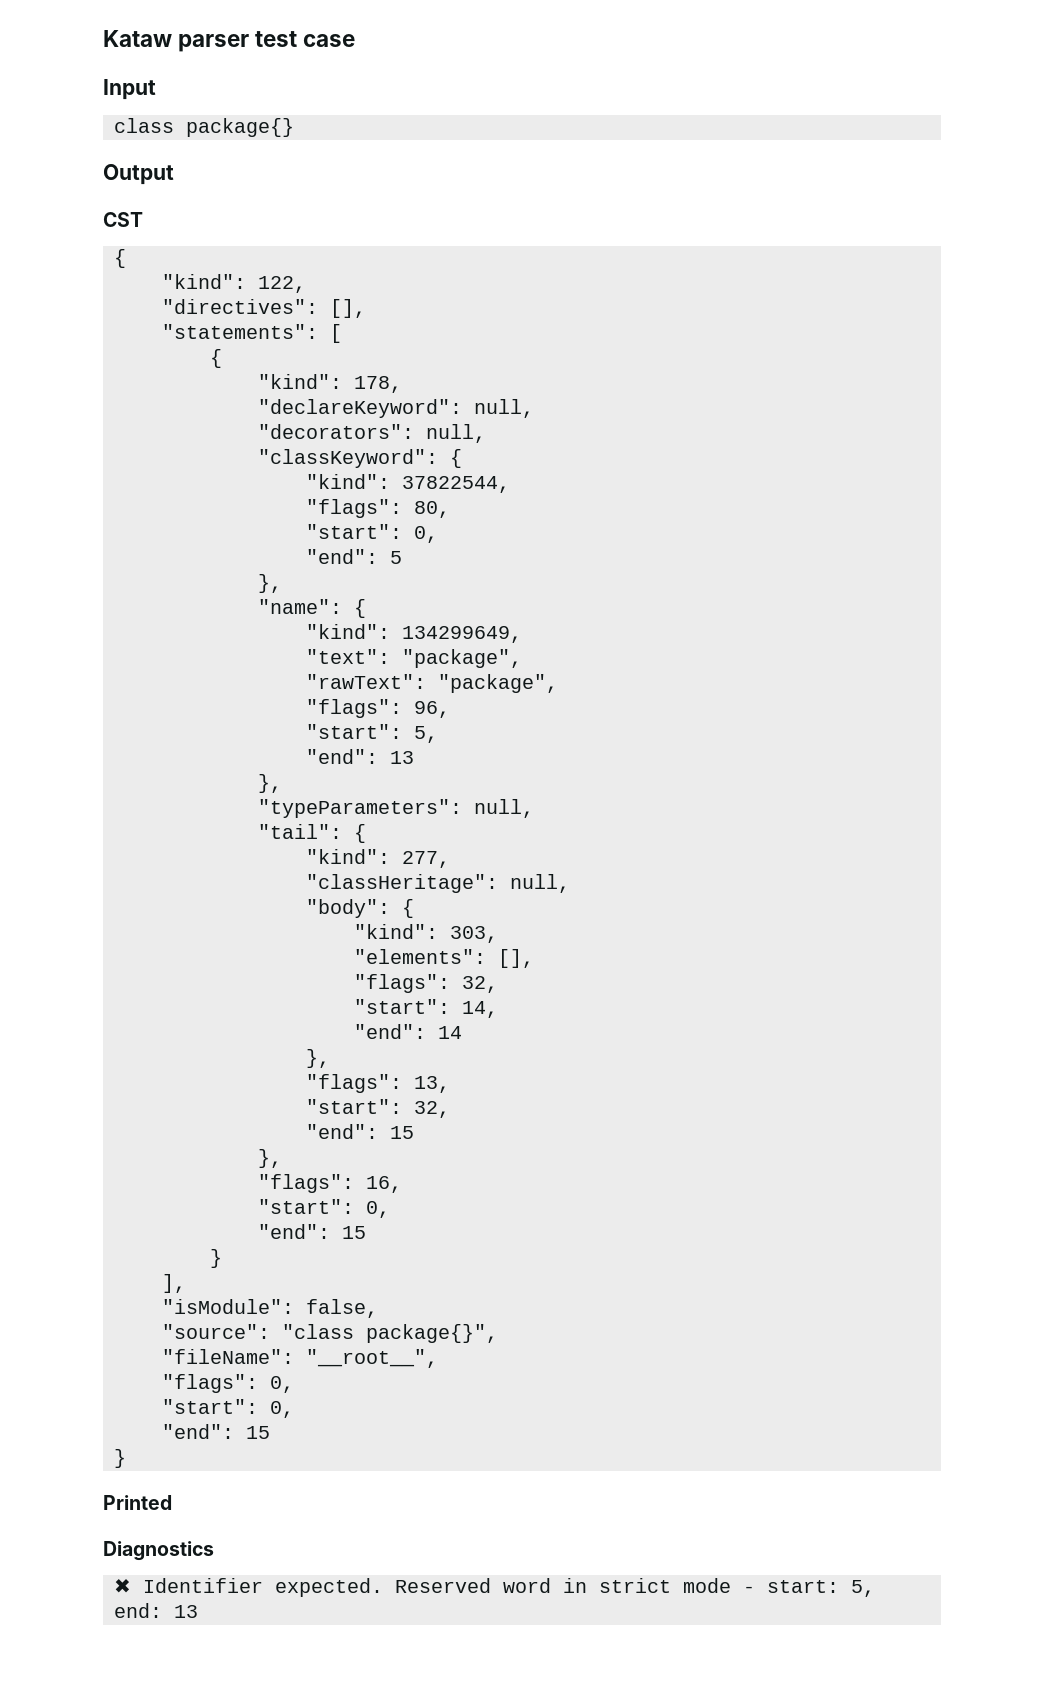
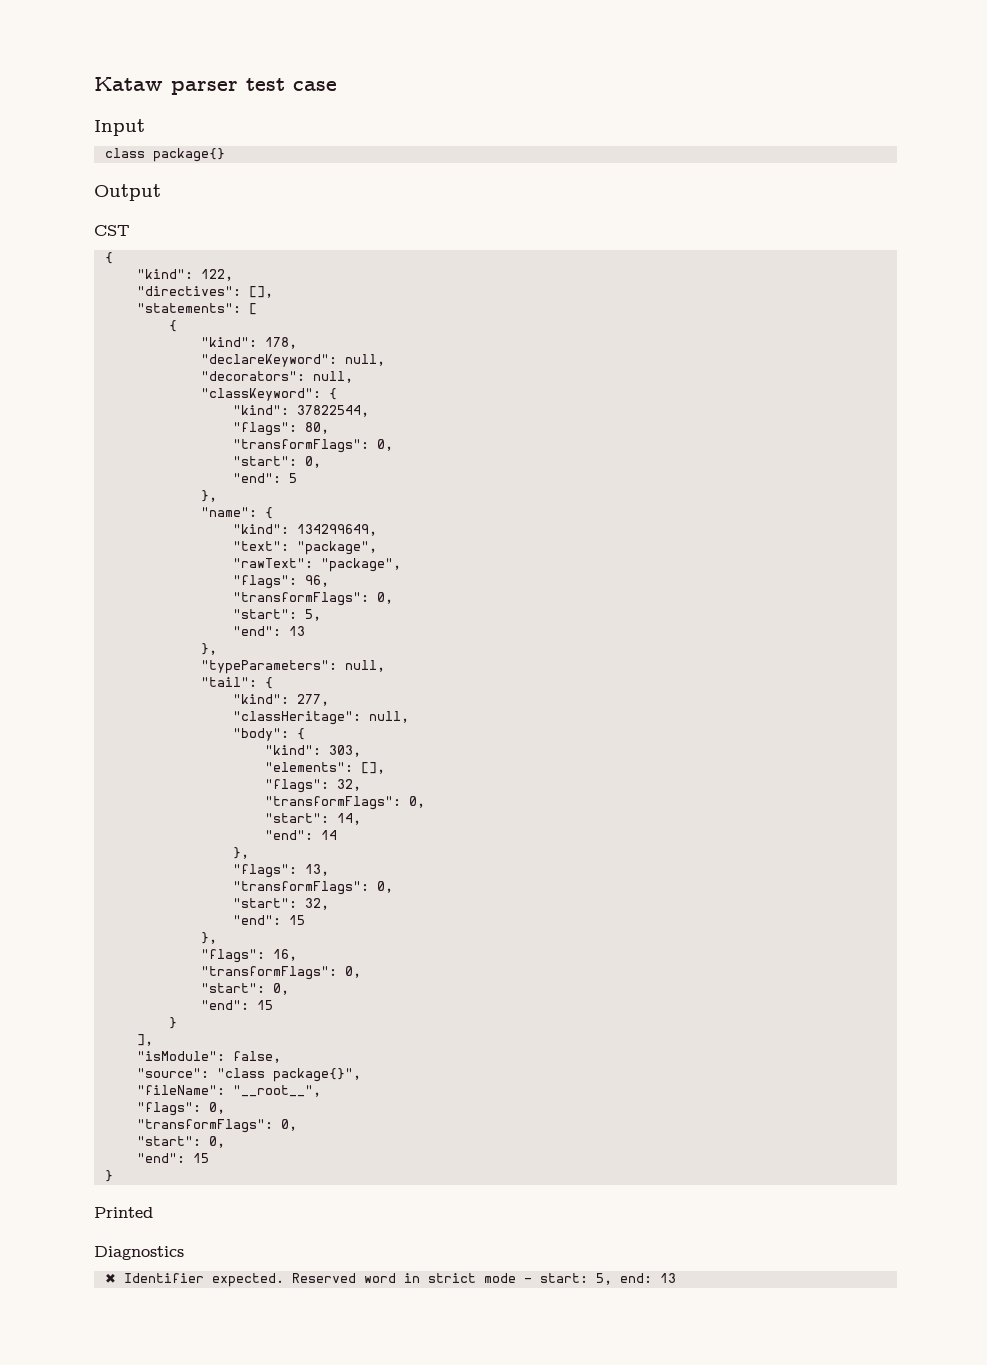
(451, 509) none -> [232,439,393,453] // "transformFlags": 0,
(451, 709) none -> [232,592,393,606] // "transformFlags": 0,
(499, 984) none -> [264,796,425,810] // "transformFlags": 0,
(451, 1084) none -> [232,881,393,895] // "transformFlags": 0,
(403, 1184) none -> [200,966,361,980] // "transformFlags": 0,
(295, 1384) none -> [136,1119,297,1133] // "transformFlags": 0,

